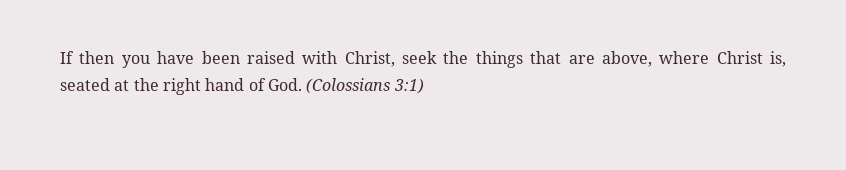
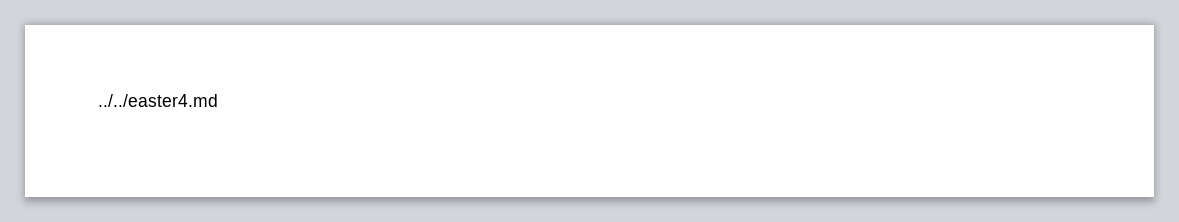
[60,51,786,68] [60,78,424,95] If then you have been raised with Christ, seek the things that are above, where Christ is, seated at the right hand of God. (Colossians 3:1) -> [98,94,218,107] ../../easter4.md

